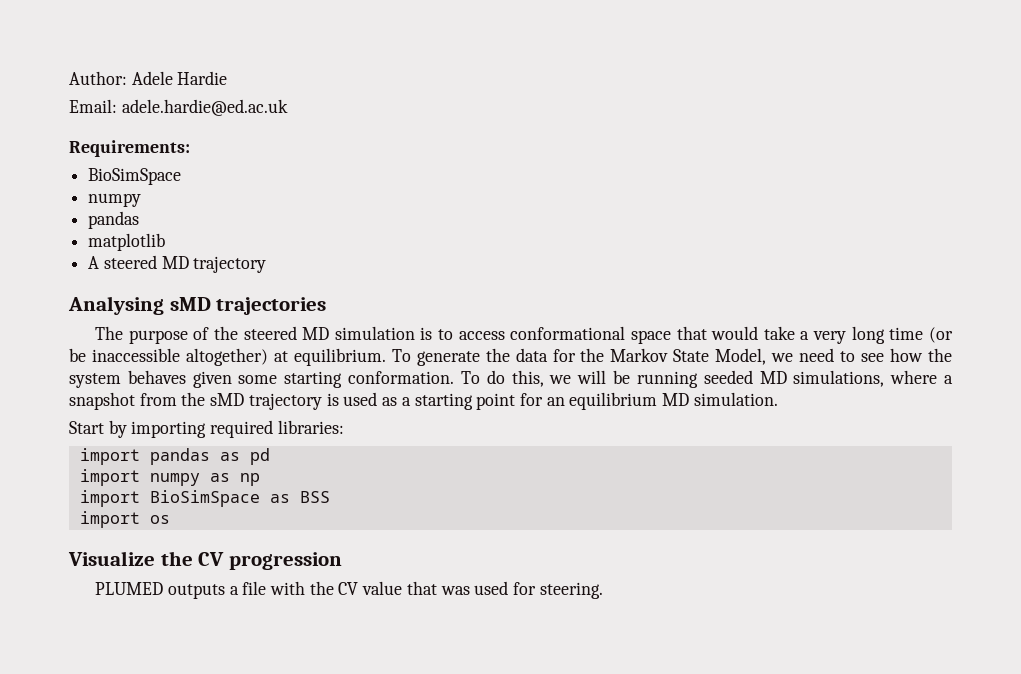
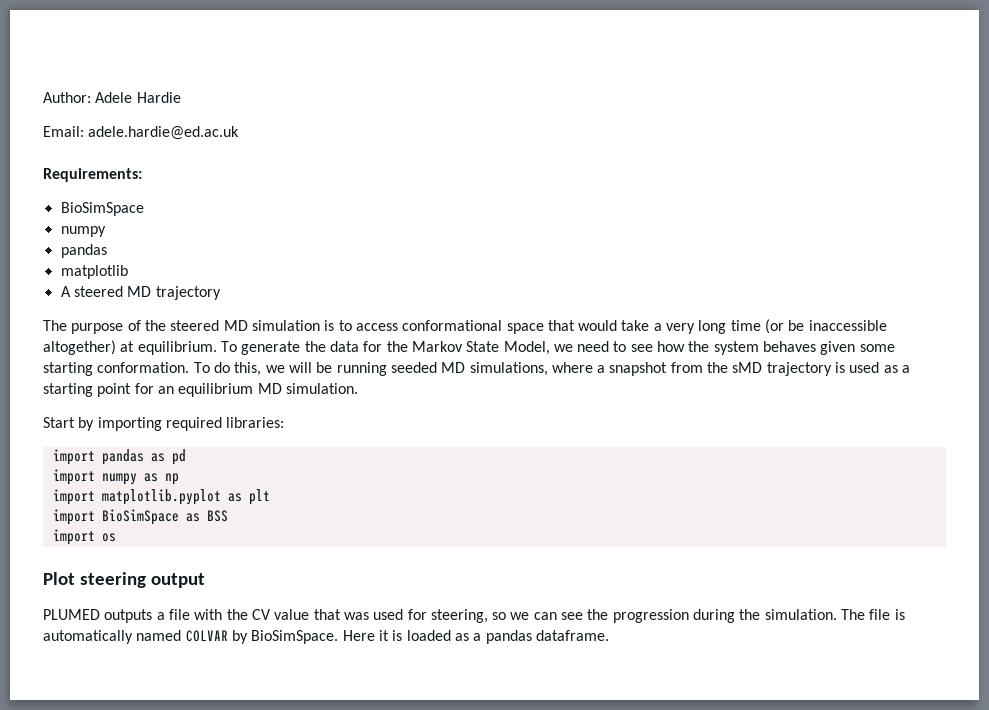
[68,296,327,315] // Analysing sMD trajectories -> (221, 293) none
(260, 479) none -> [52,489,270,505] // import matplotlib.pyplot as plt
[68,551,342,570] Visualize the CV progression -> [43,572,205,588] Plot steering output
[539,582,603,599] steering. -> [430,609,905,623] [43,630,609,644] steering, so we can see the progression during the simulation. The file is automatically named COLVAR by BioSimSpace. Here it is loaded as a pandas dataframe.

